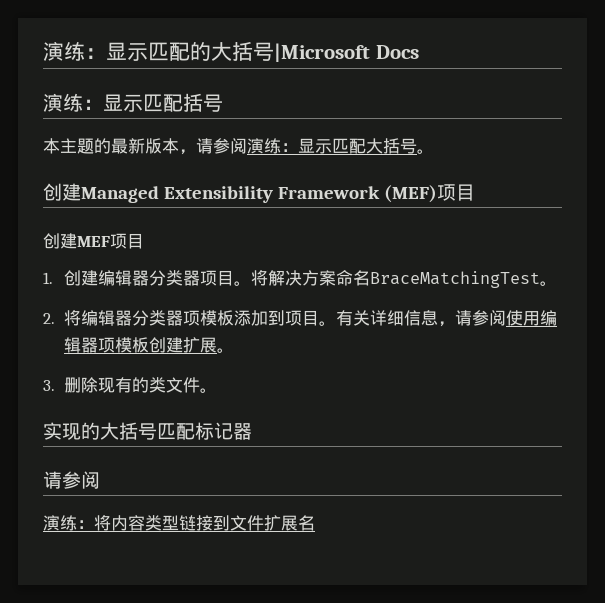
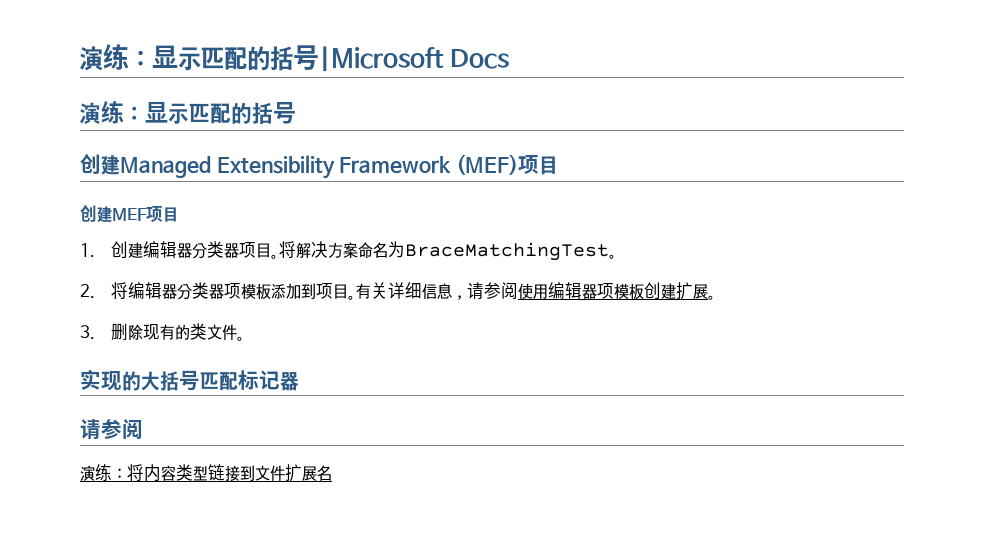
[43,42,232,61] 演练：显示匹配的大 -> [80,44,270,71] 演练：显示匹配的
[183,93,223,112] [43,138,434,155] 括号 // 本主题的最新版本，请参阅演练：显示匹配大括号。 -> [231,102,296,124] 的括号
(371, 278) none -> [388,241,406,258] 为

